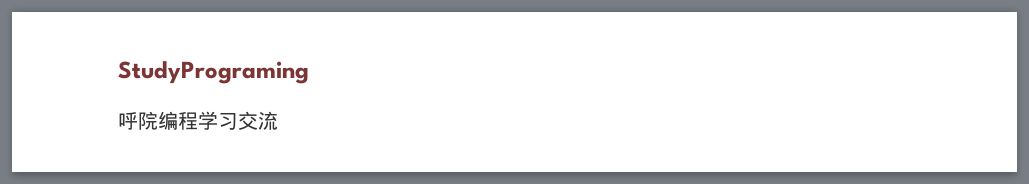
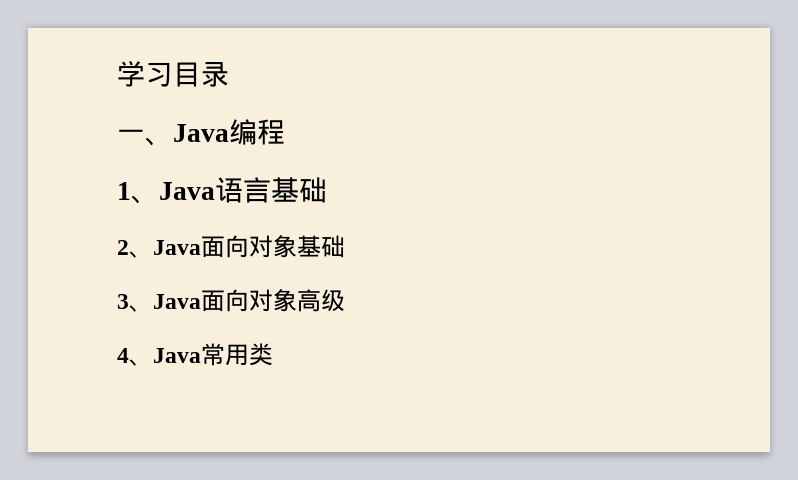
[118,61,309,84] [118,111,278,130] StudyPrograming // 呼院编程学习交流 -> [117,61,229,87] [117,119,285,146] [117,177,327,204] [117,235,345,258] [117,289,345,312] [117,343,273,366] 学习目录 // 一、Java编程 // 1、Java语言基础 // 2、Java面向对象基础 // 3、Java面向对象高级 // 4、Java常用类

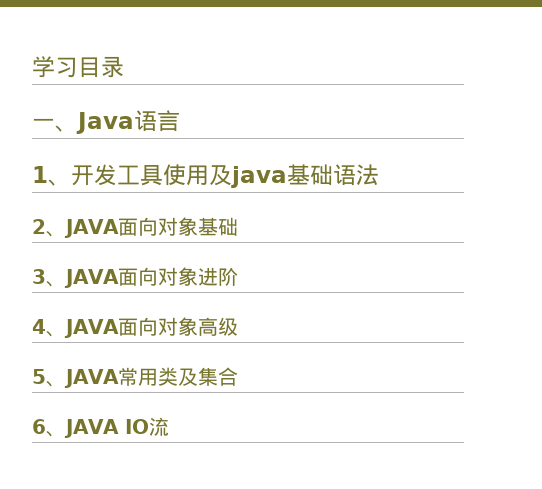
[229,119,285,145] 编程 -> [134,110,180,132] 语言
[159,177,327,203] Java语言基础 -> [71,164,379,188] 开发工具使用及java基础语法
[153,240,201,255] Java -> [64,219,119,238] JAVA
[153,289,345,312] [117,343,273,366] Java面向对象高级 // 4、Java常用类 -> [64,267,238,288] [32,317,238,338] [32,367,238,388] [32,417,169,438] JAVA面向对象进阶 // 4、JAVA面向对象高级 // 5、JAVA常用类及集合 // 6、JAVA IO流

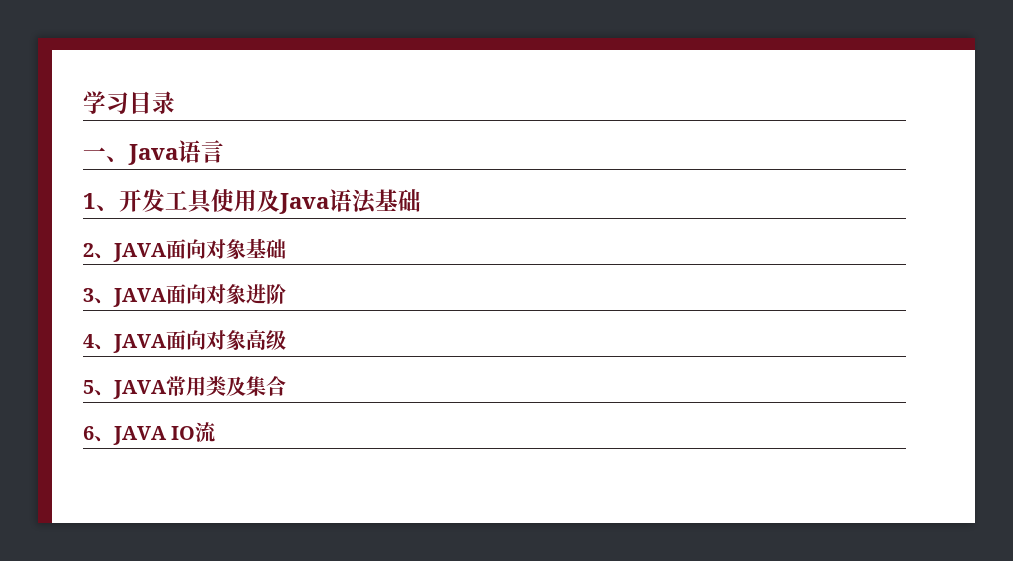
[231,164,379,188] java基础语法 -> [279,189,421,214] Java语法基础

